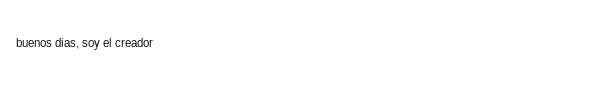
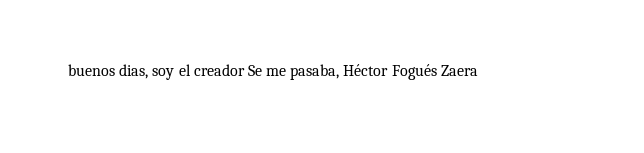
(154, 42) none -> [247,64,478,80] Se me pasaba, Héctor Fogués Zaera

